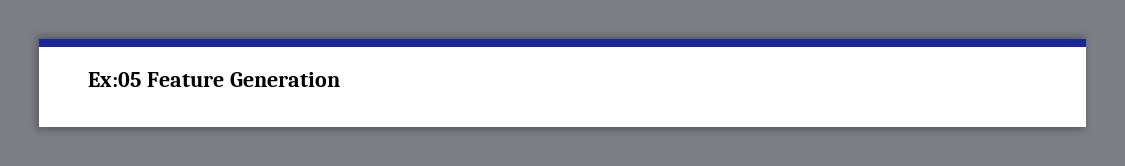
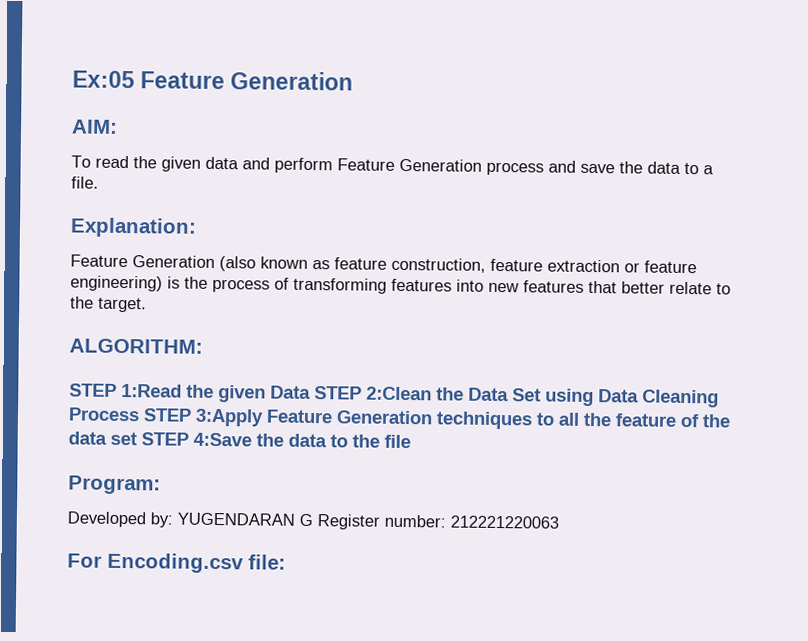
(340, 79) none -> [71,119,118,134] [71,155,714,176] [71,176,99,189] [70,217,197,238] [70,254,697,274] [70,275,731,295] [70,296,147,313] [69,338,203,354] [69,383,719,408] [68,407,731,430] [68,431,411,449] [68,475,161,495] [67,511,559,530] [67,552,286,574] // AIM: // To read the given data and perform Feature Generation process and save the data to a file. // Explanation: // Feature Generation (also known as feature construction, feature extraction or feature engineering) is the process of transforming features into new features that better relate to the target. // ALGORITHM: // STEP 1:Read the given Data STEP 2:Clean the Data Set using Data Cleaning Process STEP 3:Apply Feature Generation techniques to all the feature of the data set STEP 4:Save the data to the file // Program: // Developed by: YUGENDARAN G Register number: 212221220063 // For Encoding.csv file:

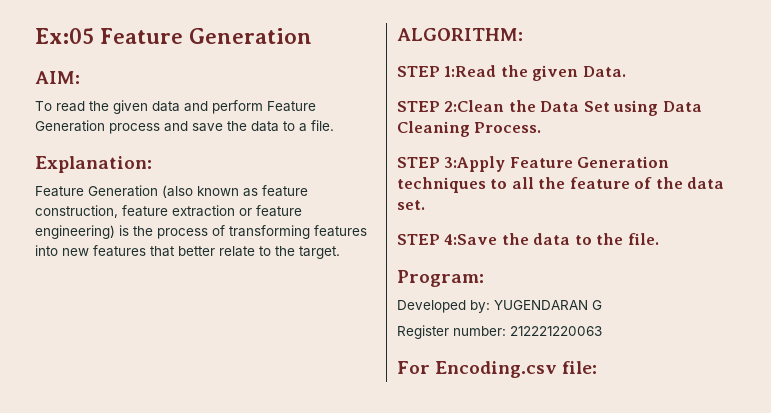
[270,385,311,400] Data -> [582,66,626,77] Data. //
[68,407,140,422] Process -> [474,122,542,133] Process. //
[110,431,137,446] set -> [397,200,425,210] set. //
[384,434,411,449] file -> [627,233,659,245] file.
(313, 520) none -> (602, 305) //

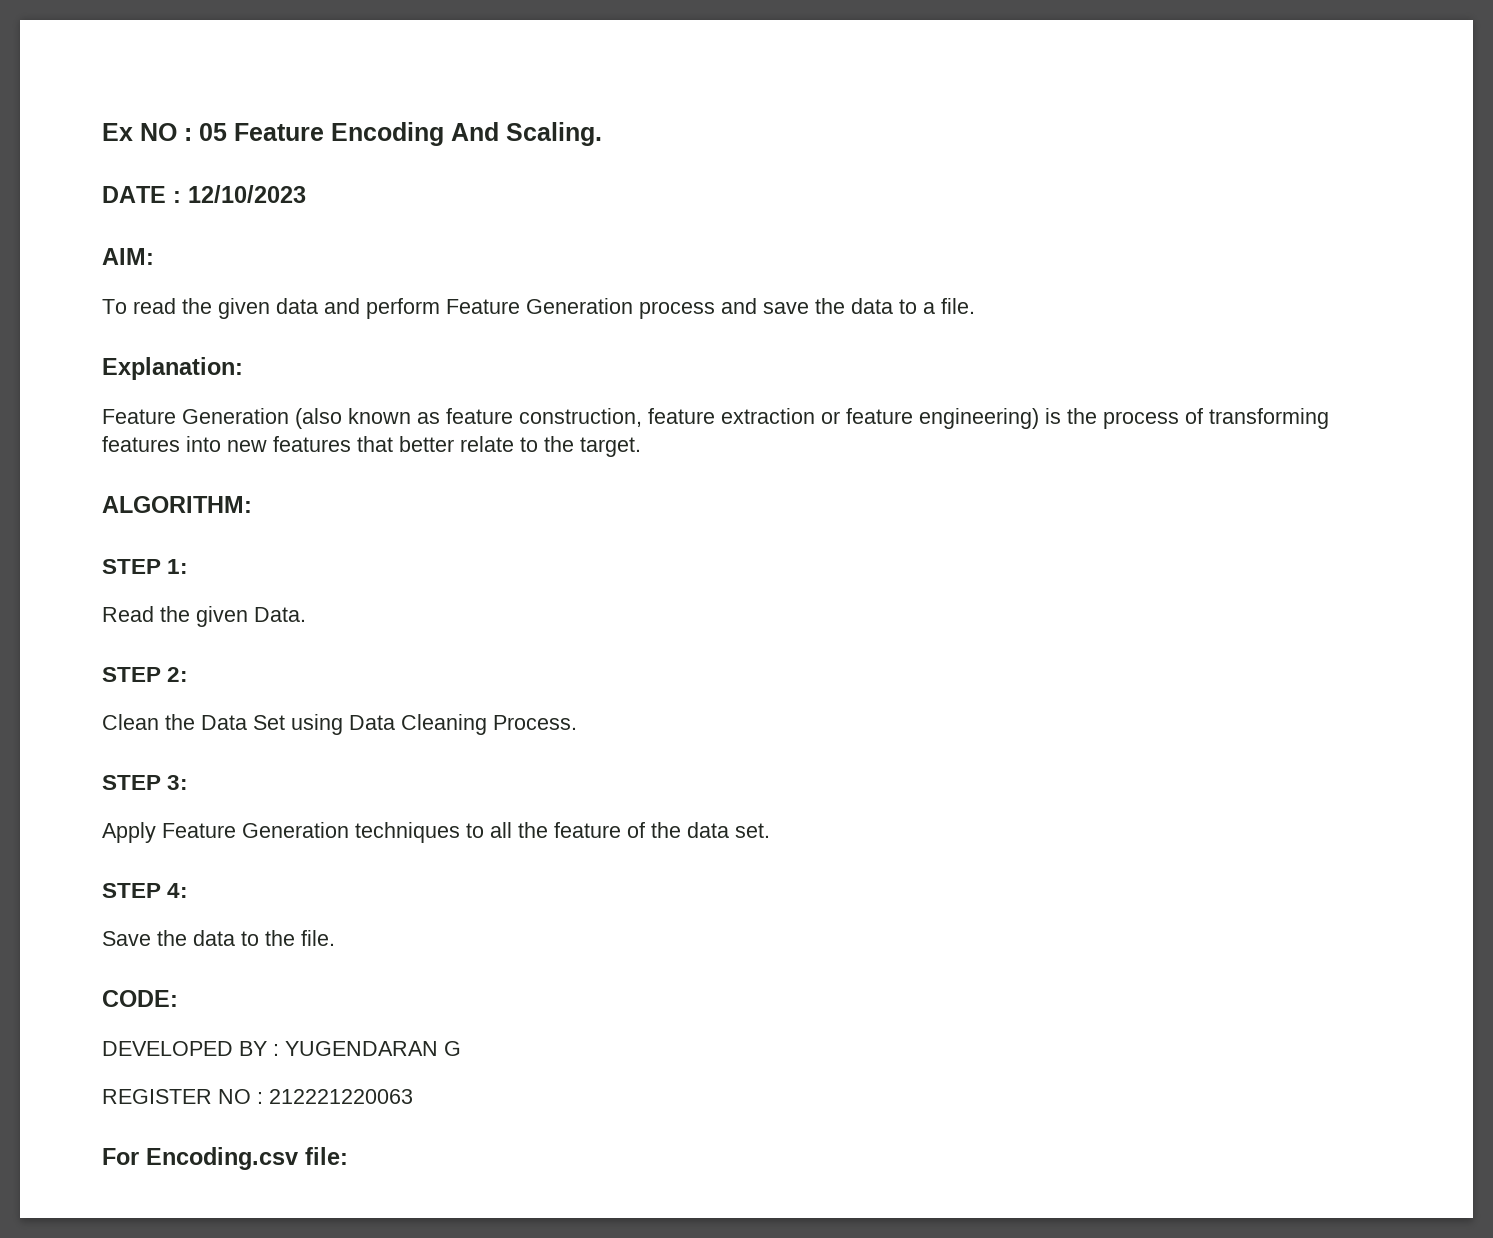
[35,28,313,44] Ex:05 Feature Generation -> [102,122,602,146] [102,185,306,203] Ex NO : 05 Feature Encoding And Scaling. // DATE : 12/10/2023
[444,65,497,77] 1:Read -> [167,559,189,574] [102,606,154,622] 1: // Read
[444,100,505,112] 2:Clean -> [167,667,189,682] [102,714,159,730] 2: // Clean
[444,156,506,172] 3:Apply -> [167,775,189,790] [102,822,156,843] 3: // Apply
[444,234,498,245] 4:Save -> [167,883,189,898] [102,931,151,946] 4: // Save
[397,270,484,287] [397,300,490,313] Program: // Developed by: -> [102,990,178,1007] [102,1041,279,1056] CODE: // DEVELOPED BY :
[397,325,506,339] Register number: -> [102,1089,263,1104] REGISTER NO :

